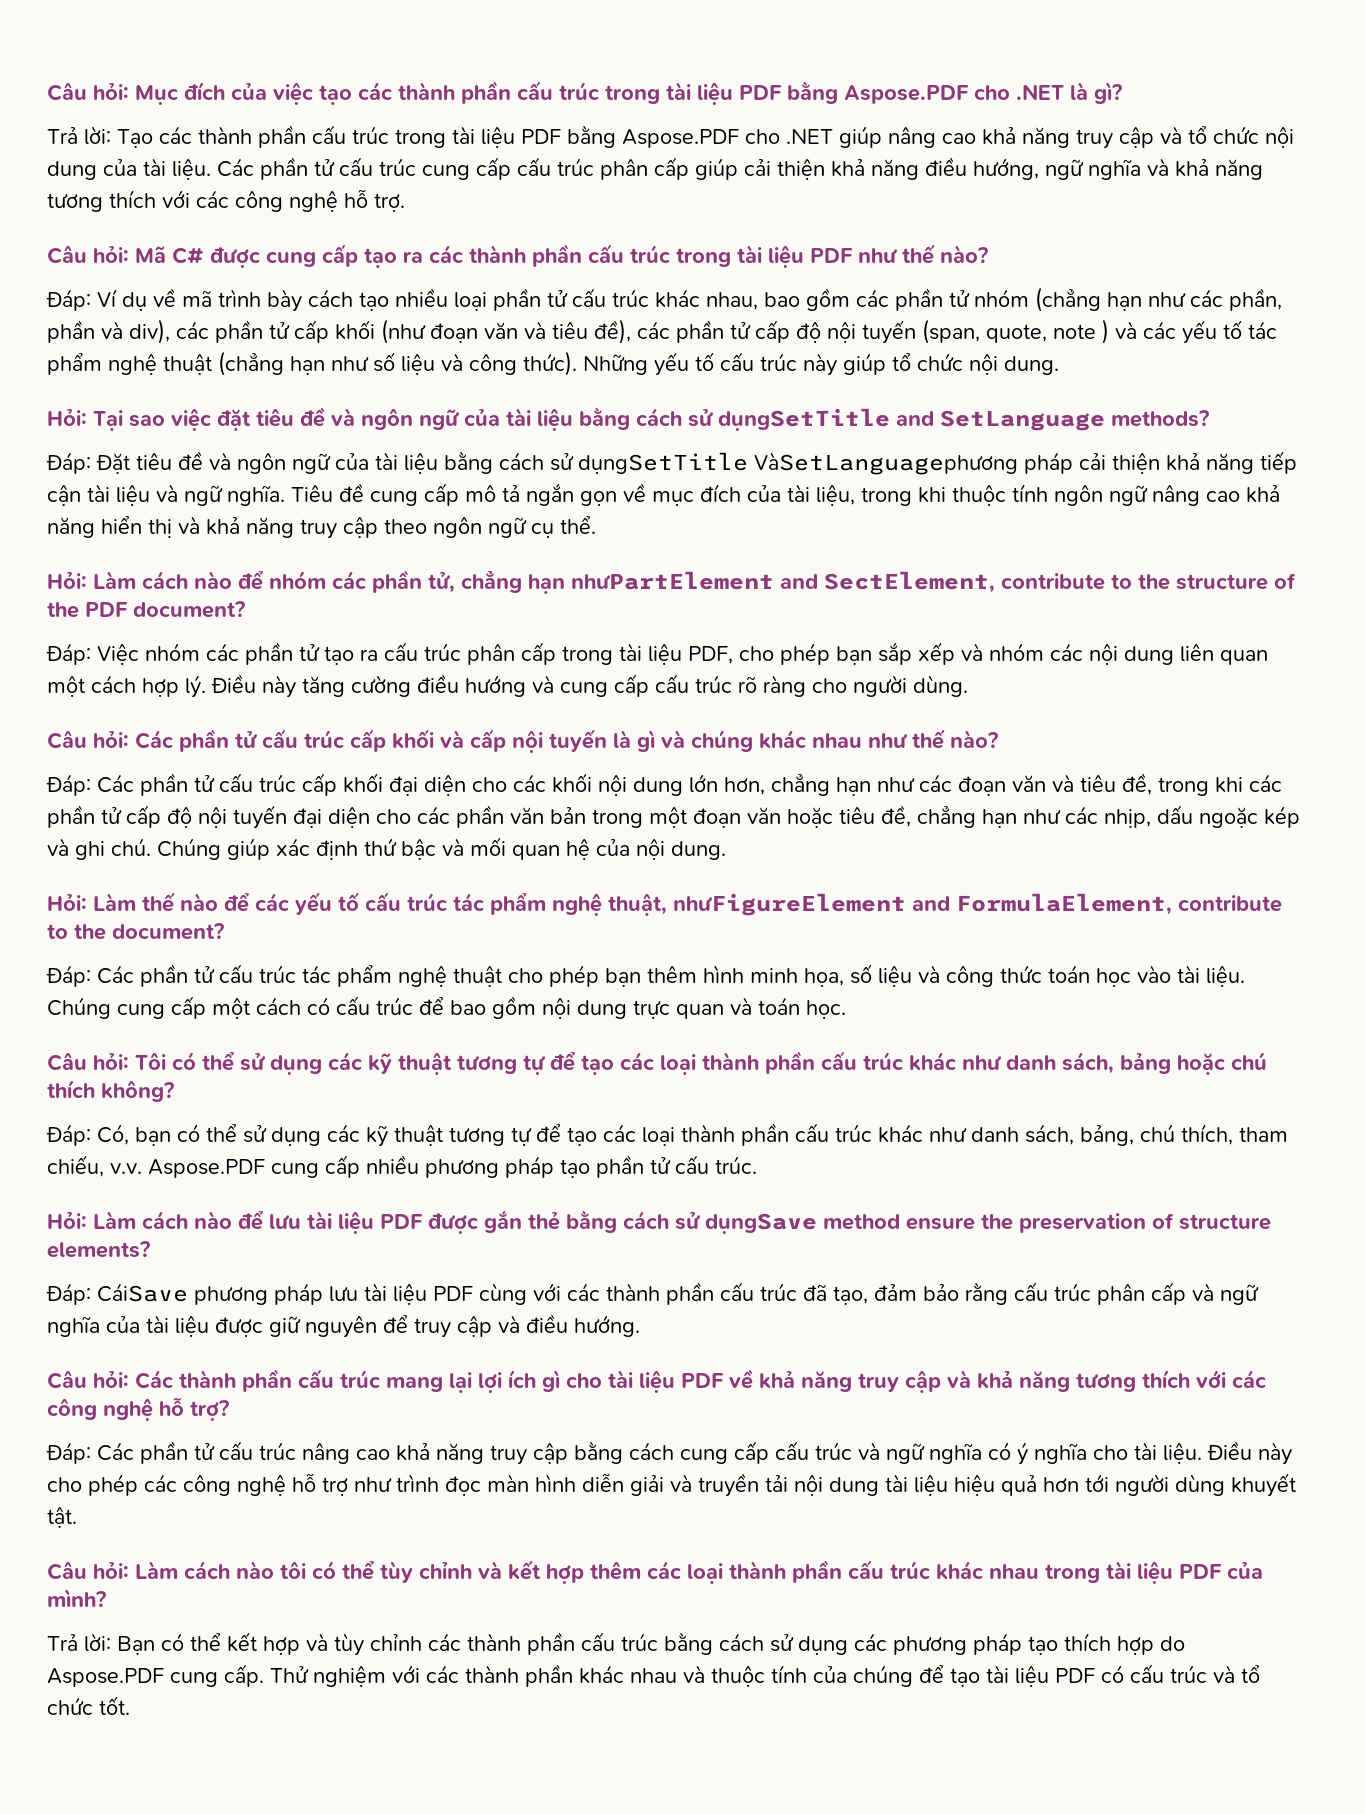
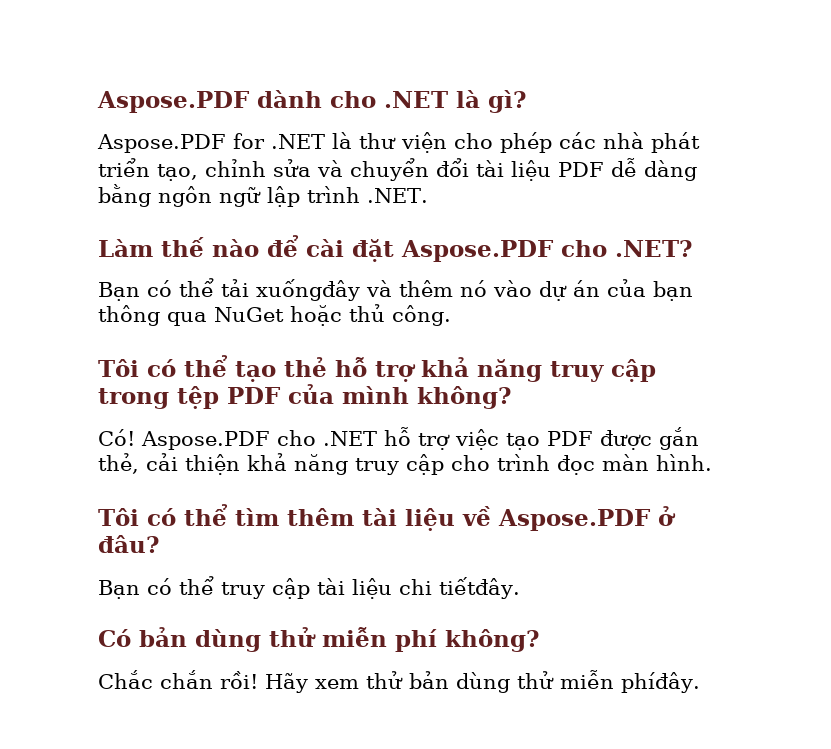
[47,81,1122,105] [47,125,1294,149] [47,157,1263,180] [47,189,405,212] [47,244,988,268] [46,287,1282,312] [47,319,1277,344] [47,351,1059,376] [47,407,1209,431] [46,451,1297,475] [47,483,1280,506] [47,516,596,539] [47,570,1296,594] [47,601,245,618] [46,642,1268,665] [47,674,968,698] [47,729,998,753] [46,773,1282,796] [47,805,1300,829] [47,837,726,860] [47,892,1282,916] [47,923,224,940] [46,964,1245,987] [47,996,846,1019] [47,1051,1267,1075] [47,1080,174,1102] [46,1123,1288,1147] [47,1155,757,1178] [47,1210,1271,1234] [47,1241,150,1258] [46,1282,1259,1305] [47,1314,640,1338] [47,1369,1267,1393] [47,1398,229,1421] [46,1441,1292,1465] [47,1473,1296,1497] [47,1507,77,1528] [47,1560,1263,1584] [47,1589,106,1607] [47,1632,1185,1656] [47,1664,1260,1687] [47,1696,130,1715] Câu hỏi: Mục đích của việc tạo các thành phần cấu trúc trong tài liệu PDF bằng Aspose.PDF cho .NET là gì? // Trả lời: Tạo các thành phần cấu trúc trong tài liệu PDF bằng Aspose.PDF cho .NET giúp nâng cao khả năng truy cập và tổ chức nội dung của tài liệu. Các phần tử cấu trúc cung cấp cấu trúc phân cấp giúp cải thiện khả năng điều hướng, ngữ nghĩa và khả năng tương thích với các công nghệ hỗ trợ. // Câu hỏi: Mã C# được cung cấp tạo ra các thành phần cấu trúc trong tài liệu PDF như thế nào? // Đáp: Ví dụ về mã trình bày cách tạo nhiều loại phần tử cấu trúc khác nhau, bao gồm các phần tử nhóm (chẳng hạn như các phần, phần và div), các phần tử cấp khối (như đoạn văn và tiêu đề), các phần tử cấp độ nội tuyến (span, quote, note ) và các yếu tố tác phẩm nghệ thuật (chẳng hạn như số liệu và công thức). Những yếu tố cấu trúc này giúp tổ chức nội dung. // Hỏi: Tại sao việc đặt tiêu đề và ngôn ngữ của tài liệu bằng cách sử dụngSetTitle and SetLanguage methods? // Đáp: Đặt tiêu đề và ngôn ngữ của tài liệu bằng cách sử dụngSetTitle VàSetLanguagephương pháp cải thiện khả năng tiếp cận tài liệu và ngữ nghĩa. Tiêu đề cung cấp mô tả ngắn gọn về mục đích của tài liệu, trong khi thuộc tính ngôn ngữ nâng cao khả năng hiển thị và khả năng truy cập theo ngôn ngữ cụ thể. // Hỏi: Làm cách nào để nhóm các phần tử, chẳng hạn nhưPartElement and SectElement, contribute to the structure of the PDF document? // Đáp: Việc nhóm các phần tử tạo ra cấu trúc phân cấp trong tài liệu PDF, cho phép bạn sắp xếp và nhóm các nội dung liên quan một cách hợp lý. Điều này tăng cường điều hướng và cung cấp cấu trúc rõ ràng cho người dùng. // Câu hỏi: Các phần tử cấu trúc cấp khối và cấp nội tuyến là gì và chúng khác nhau như thế nào? // Đáp: Các phần tử cấu trúc cấp khối đại diện cho các khối nội dung lớn hơn, chẳng hạn như các đoạn văn và tiêu đề, trong khi các phần tử cấp độ nội tuyến đại diện cho các phần văn bản trong một đoạn văn hoặc tiêu đề, chẳng hạn như các nhịp, dấu ngoặc kép và ghi chú. Chúng giúp xác định thứ bậc và mối quan hệ của nội dung. // Hỏi: Làm thế nào để các yếu tố cấu trúc tác phẩm nghệ thuật, nhưFigureElement and FormulaElement, contribute to the document? // Đáp: Các phần tử cấu trúc tác phẩm nghệ thuật cho phép bạn thêm hình minh họa, số liệu và công thức toán học vào tài liệu. Chúng cung cấp một cách có cấu trúc để bao gồm nội dung trực quan và toán học. // Câu hỏi: Tôi có thể sử dụng các kỹ thuật tương tự để tạo các loại thành phần cấu trúc khác như danh sách, bảng hoặc chú thích không? // Đáp: Có, bạn có thể sử dụng các kỹ thuật tương tự để tạo các loại thành phần cấu trúc khác như danh sách, bảng, chú thích, tham chiếu, v.v. Aspose.PDF cung cấp nhiều phương pháp tạo phần tử cấu trúc. // Hỏi: Làm cách nào để lưu tài liệu PDF được gắn thẻ bằng cách sử dụngSave method ensure the preservation of structure elements? // Đáp: CáiSave phương pháp lưu tài liệu PDF cùng với các thành phần cấu trúc đã tạo, đảm bảo rằng cấu trúc phân cấp và ngữ nghĩa của tài liệu được giữ nguyên để truy cập và điều hướng. // Câu hỏi: Các thành phần cấu trúc mang lại lợi ích gì cho tài liệu PDF về khả năng truy cập và khả năng tương thích với các công nghệ hỗ trợ? // Đáp: Các phần tử cấu trúc nâng cao khả năng truy cập bằng cách cung cấp cấu trúc và ngữ nghĩa có ý nghĩa cho tài liệu. Điều này cho phép các công nghệ hỗ trợ như trình đọc màn hình diễn giải và truyền tải nội dung tài liệu hiệu quả hơn tới người dùng khuyết tật. // Câu hỏi: Làm cách nào tôi có thể tùy chỉnh và kết hợp thêm các loại thành phần cấu trúc khác nhau trong tài liệu PDF của mình? // Trả lời: Bạn có thể kết hợp và tùy chỉnh các thành phần cấu trúc bằng cách sử dụng các phương pháp tạo thích hợp do Aspose.PDF cung cấp. Thử nghiệm với các thành phần khác nhau và thuộc tính của chúng để tạo tài liệu PDF có cấu trúc và tổ chức tốt. -> [97,90,526,113] [97,132,700,153] [98,158,697,181] [98,184,428,207] [98,235,692,262] [98,278,693,301] [98,304,451,326] [98,355,656,382] [98,384,511,409] [98,427,699,450] [98,453,712,475] [98,504,676,531] [98,535,159,553] [98,576,520,599] [98,627,539,652] [98,670,700,693] Aspose.PDF dành cho .NET là gì? // Aspose.PDF for .NET là thư viện cho phép các nhà phát triển tạo, chỉnh sửa và chuyển đổi tài liệu PDF dễ dàng bằng ngôn ngữ lập trình .NET. // Làm thế nào để cài đặt Aspose.PDF cho .NET? // Bạn có thể tải xuốngđây và thêm nó vào dự án của bạn thông qua NuGet hoặc thủ công. // Tôi có thể tạo thẻ hỗ trợ khả năng truy cập trong tệp PDF của mình không? // Có! Aspose.PDF cho .NET hỗ trợ việc tạo PDF được gắn thẻ, cải thiện khả năng truy cập cho trình đọc màn hình. // Tôi có thể tìm thêm tài liệu về Aspose.PDF ở đâu? // Bạn có thể truy cập tài liệu chi tiếtđây. // Có bản dùng thử miễn phí không? // Chắc chắn rồi! Hãy xem thử bản dùng thử miễn phíđây.

